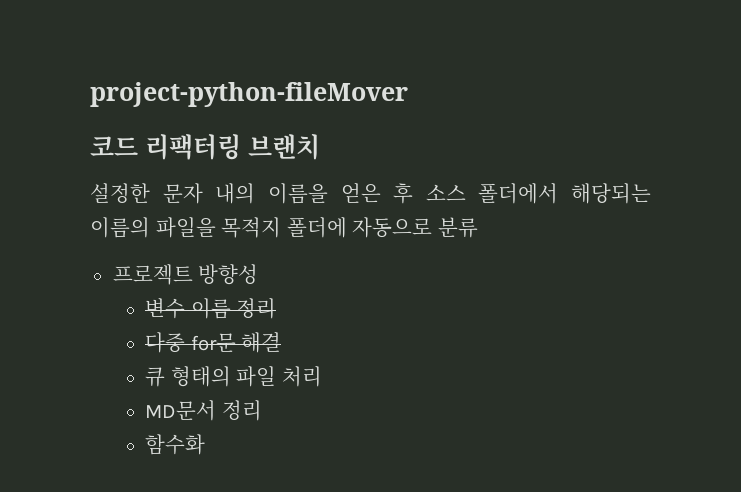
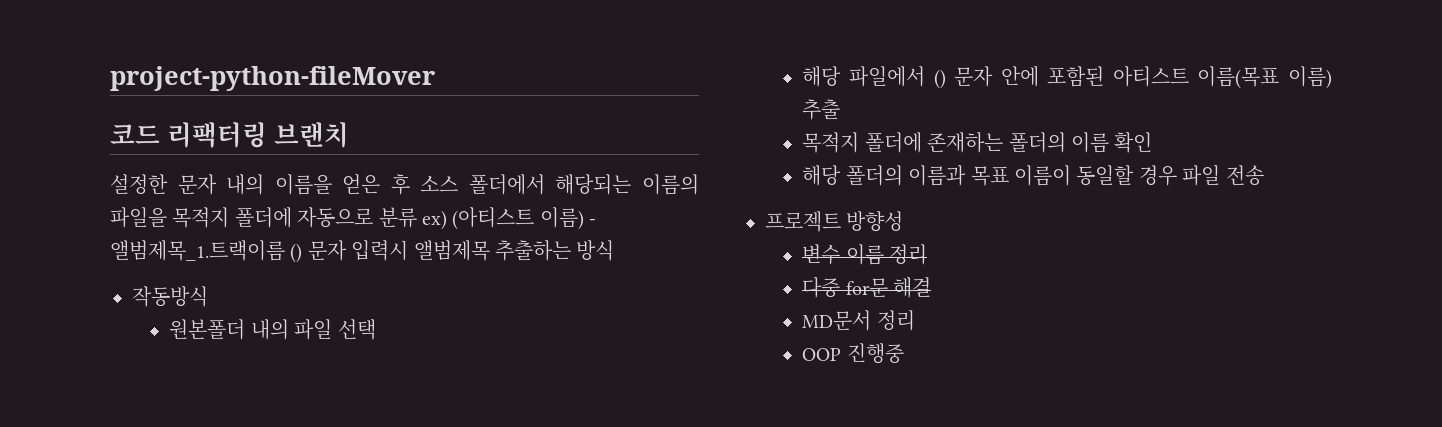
(478, 227) none -> [422,207,597,230] [110,240,615,263] [132,286,208,307] [169,319,376,340] [802,66,1332,89] [802,99,841,120] [802,132,1153,153] [802,165,1264,186] ex) (아티스트 이름) - 앨범제목_1.트랙이름 () 문자 입력시 앨범제목 추출하는 방식 // 작동방식 // 원본폴더 내의 파일 선택 // 해당 파일에서 () 문자 안에 포함된 아티스트 이름(목표 이름) 추출 // 목적지 폴더에 존재하는 폴더의 이름 확인 // 해당 폴더의 이름과 목표 이름이 동일할 경우 파일 전송
[145,366,322,387] // 큐 형태의 파일 처리 -> (932, 287) none
[145,434,206,455] 함수화 -> [802,343,904,364] OOP 진행중

